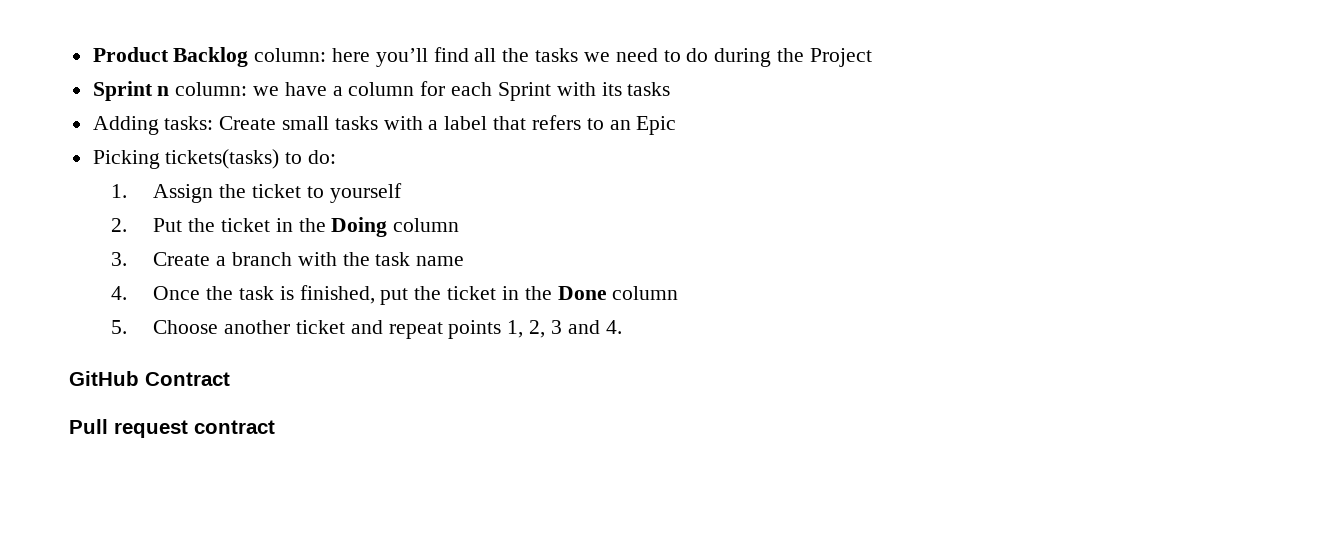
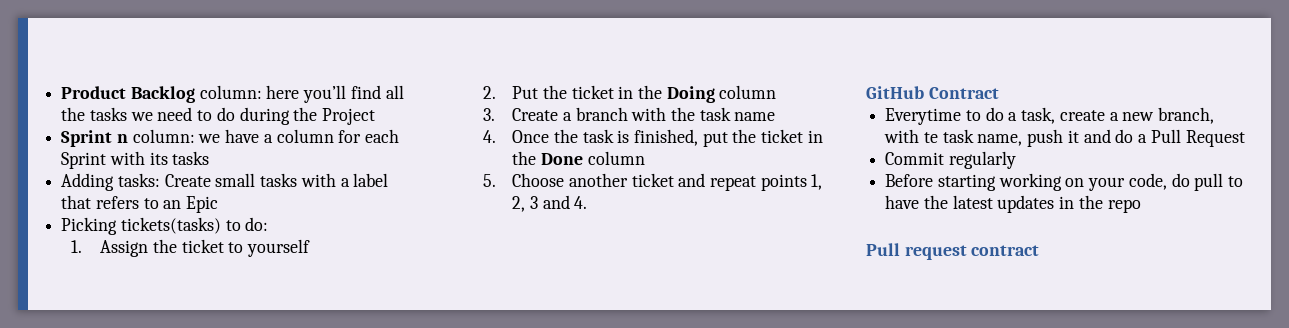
(230, 379) none -> [885,107,1215,125] [884,129,1245,147] [885,151,1016,169] [885,173,1244,191] [885,195,1141,213] // Everytime to do a task, create a new branch, with te task name, push it and do a Pull Request // Commit regularly // Before starting working on your code, do pull to have the latest updates in the repo

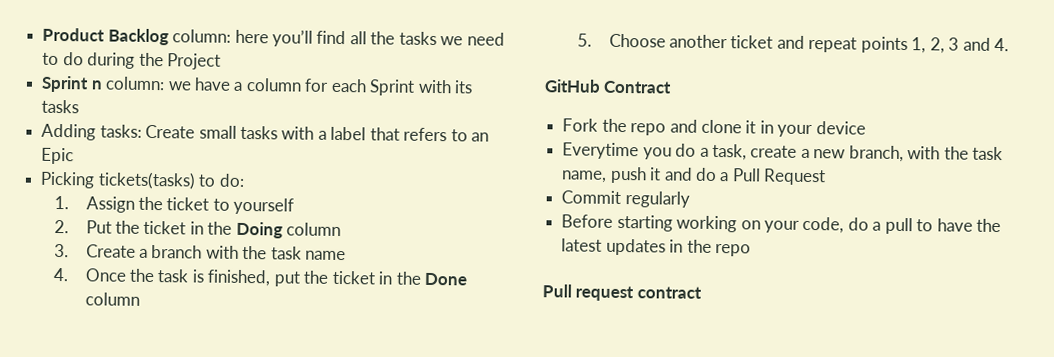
(999, 93) none -> [562,118,866,138] // Fork the repo and clone it in your device
[965,110,981,121] to -> [642,147,672,160] you
[923,132,938,143] te -> [943,146,969,160] the
(1190, 180) none -> [872,221,882,231] a

